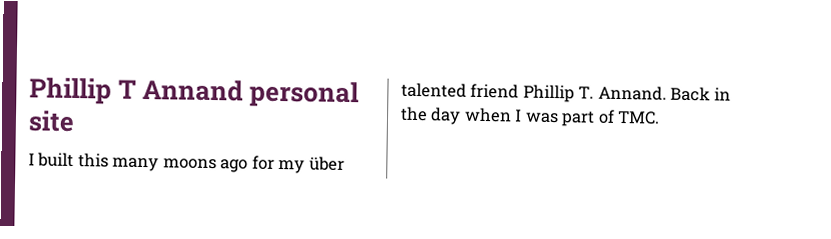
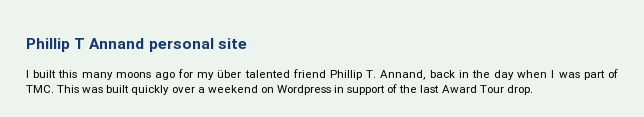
[597,85,712,102] Annand. Back -> [380,70,455,80] Annand, back
(661, 117) none -> [57,84,533,95] This was built quickly over a weekend on Wordpress in support of the last Award Tour drop.

